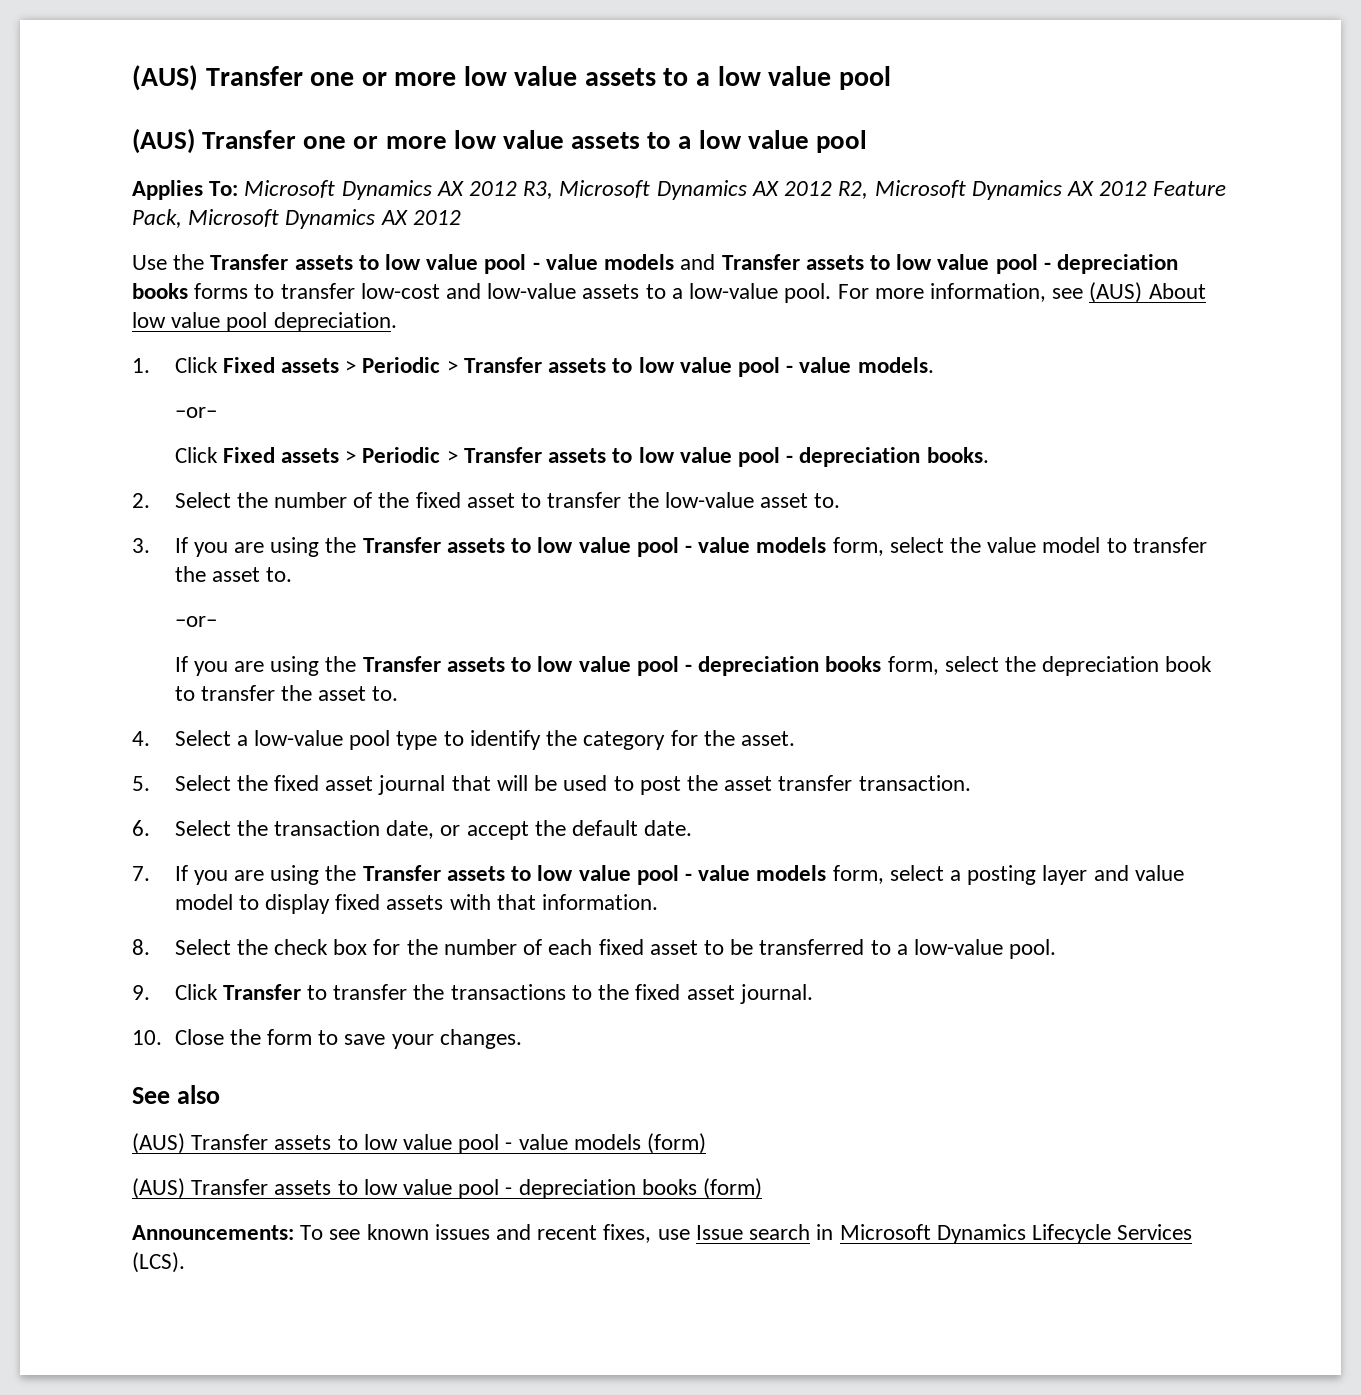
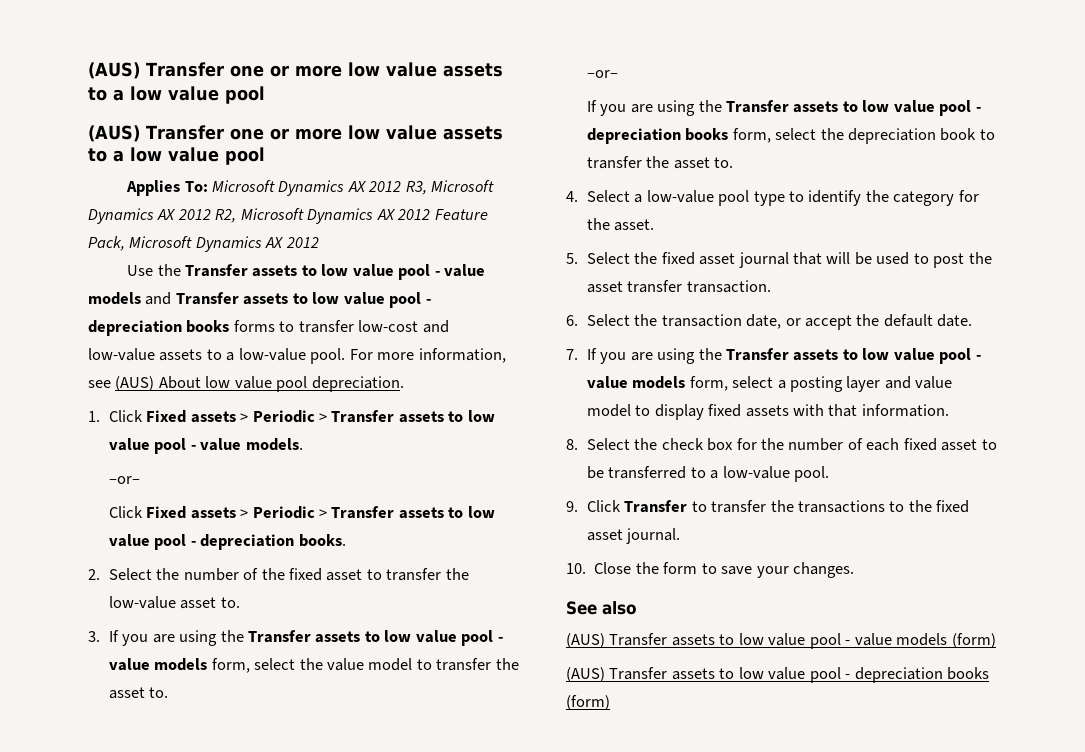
[132,1224,1193,1244] [132,1252,185,1273] // Announcements: To see known issues and recent fixes, use Issue search in Microsoft Dynamics Lifecycle Services (LCS). -> (610, 702) none

